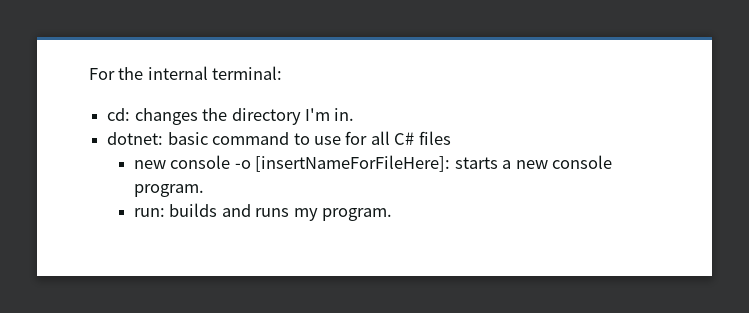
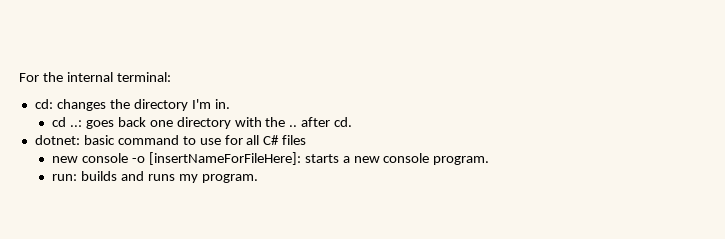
(355, 114) none -> [52,117,353,129] // cd ..: goes back one directory with the .. after cd.

